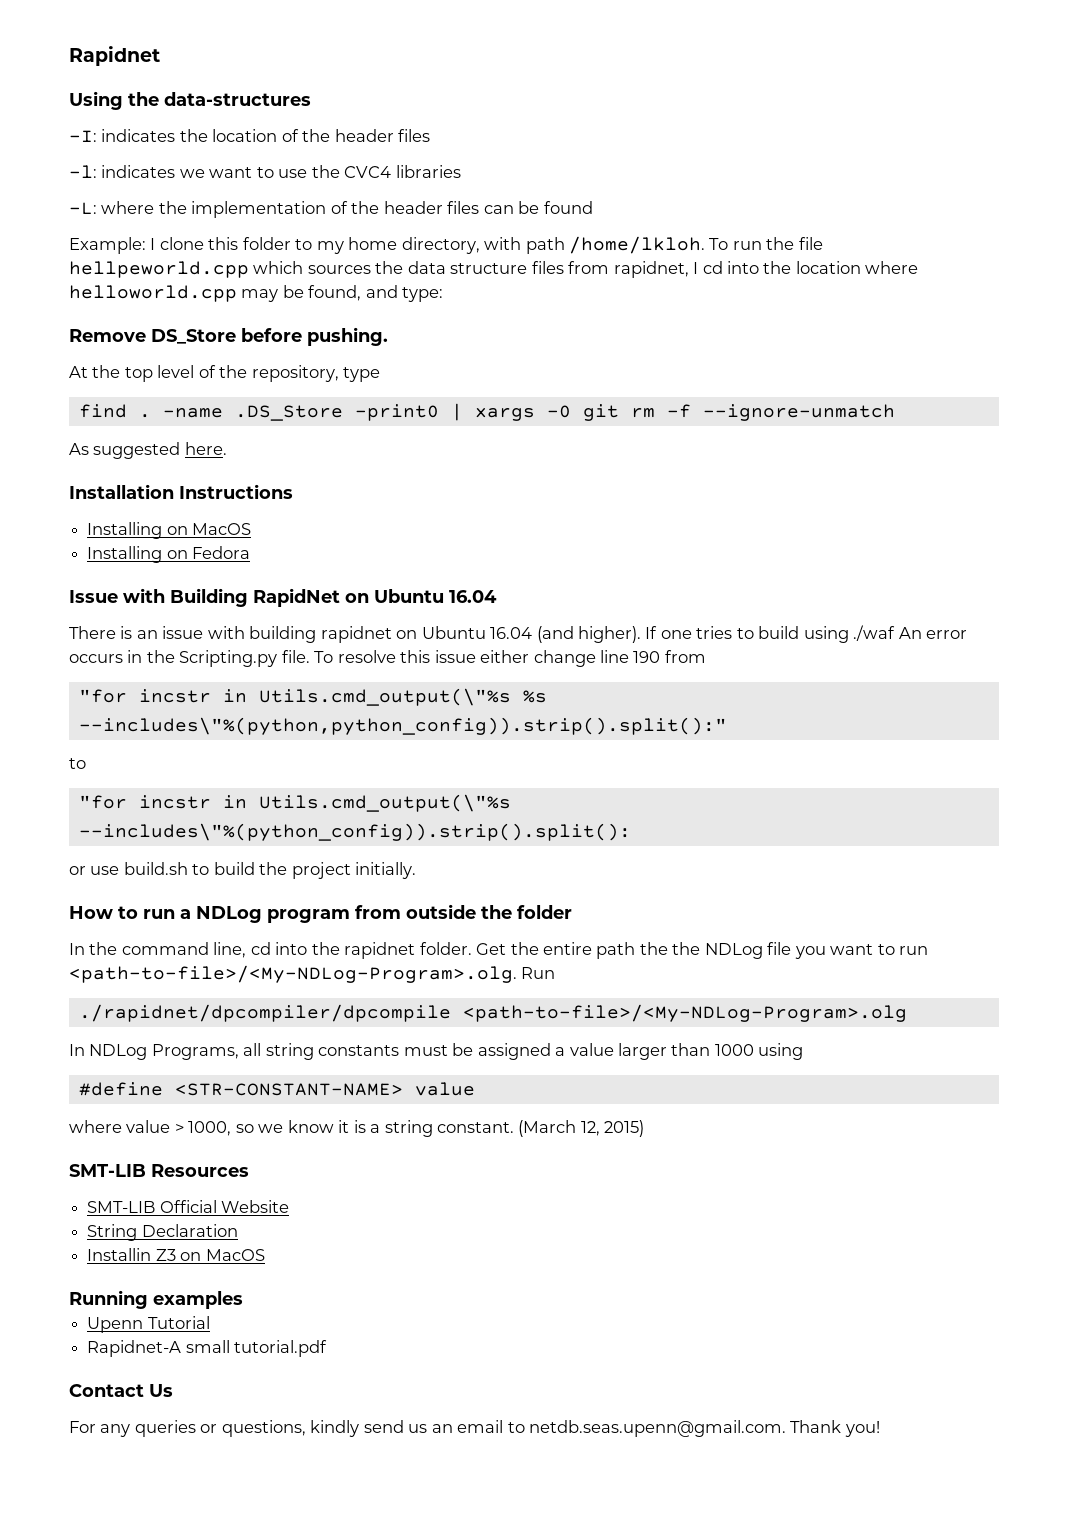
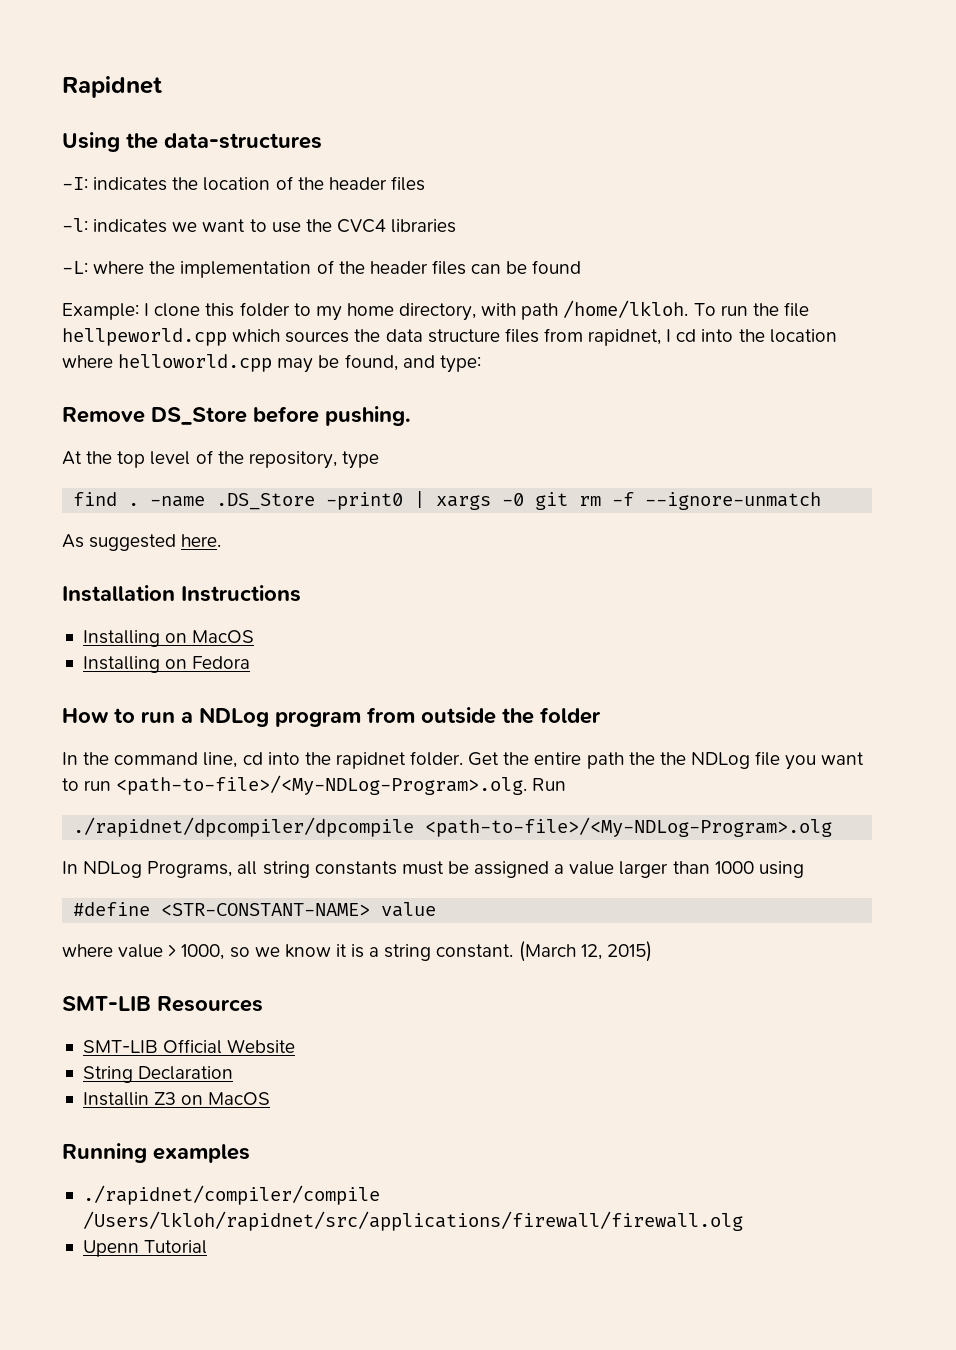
[69,588,497,607] [69,625,968,643] [69,650,706,667] [78,688,547,706] [78,717,727,735] [69,758,86,769] [78,794,511,812] [78,823,631,841] [69,862,417,879] // Issue with Building RapidNet on Ubuntu 16.04 // There is an issue with building rapidnet on Ubuntu 16.04 (and higher). If one tries to build using ./waf An error occurs in the Scripting.py file. To resolve this issue either change line 190 from // "for incstr in Utils.cmd_output(\"%s %s --includes\"%(python,python_config)).strip().split():" // to // "for incstr in Utils.cmd_output(\"%s --includes\"%(python_config)).strip().split(): // or use build.sh to build the project initially. -> (251, 662) none
(243, 1300) none -> [82,1185,380,1205] [82,1211,743,1231] // ./rapidnet/compiler/compile /Users/lkloh/rapidnet/src/applications/firewall/firewall.olg
[87,1340,328,1357] [69,1384,173,1397] [69,1420,880,1437] // Rapidnet-A small tutorial.pdf // Contact Us // For any queries or questions, kindly send us an email to netdb.seas.upenn@gmail.com. Thank you! -> (208, 1247) none

